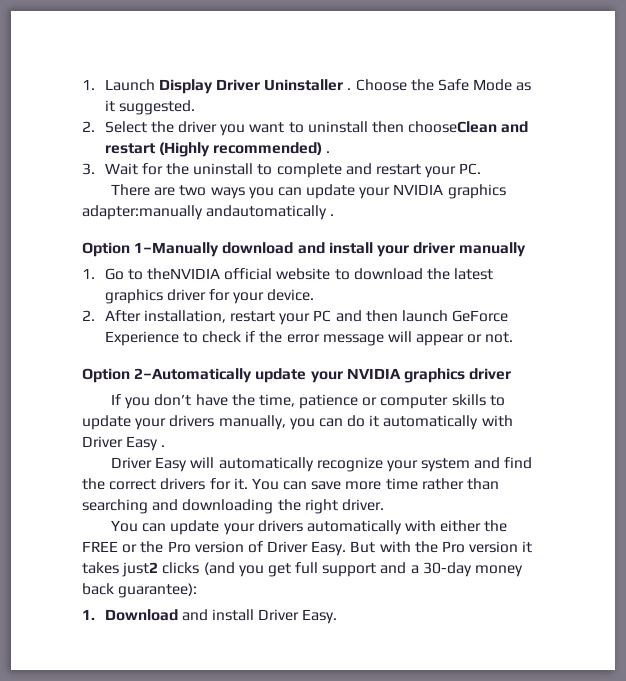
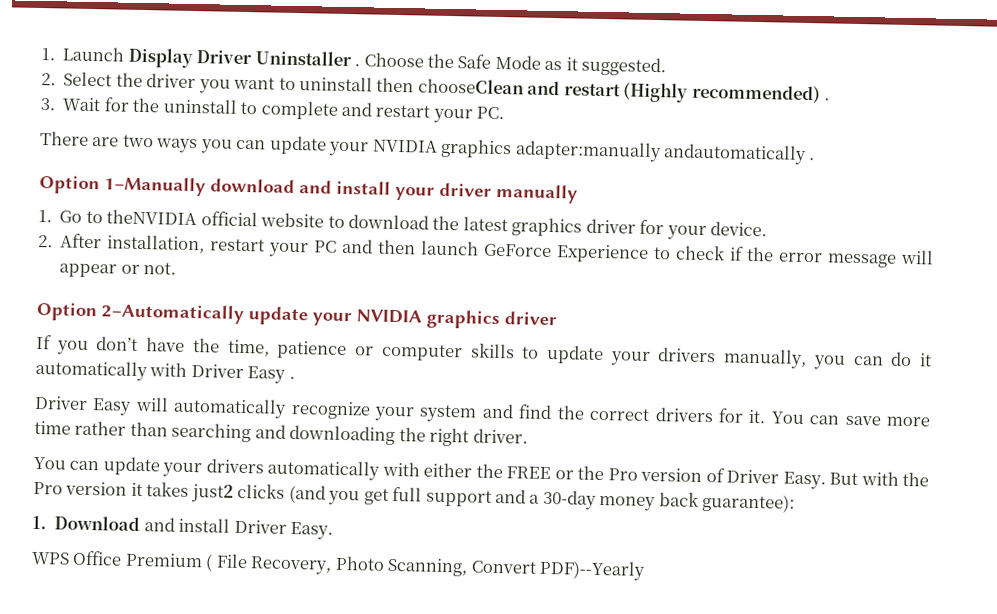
(338, 616) none -> [31,550,647,581] // WPS Office Premium ( File Recovery, Photo Scanning, Convert PDF)--Yearly

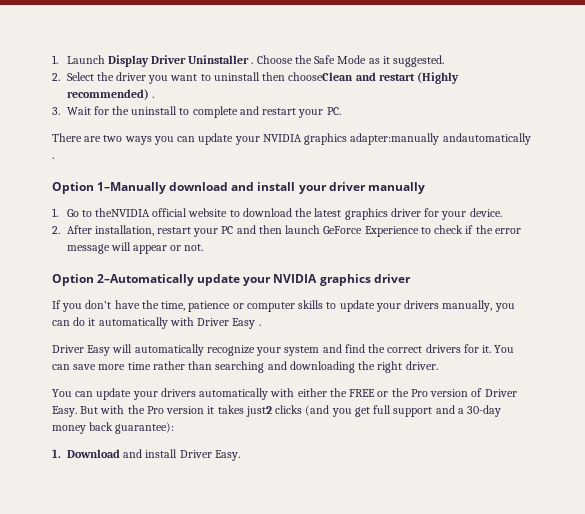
[31,550,647,581] // WPS Office Premium ( File Recovery, Photo Scanning, Convert PDF)--Yearly -> (240, 455) none

